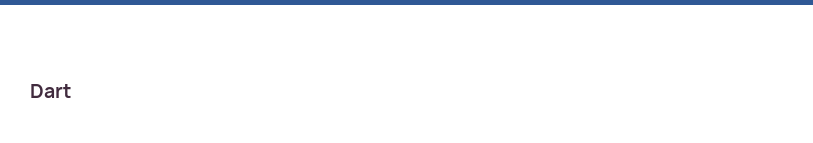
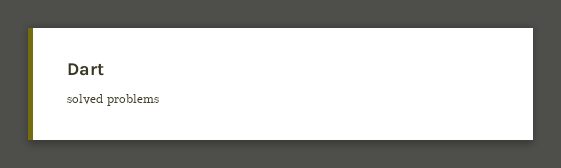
(71, 91) none -> [67,94,159,106] // solved problems

